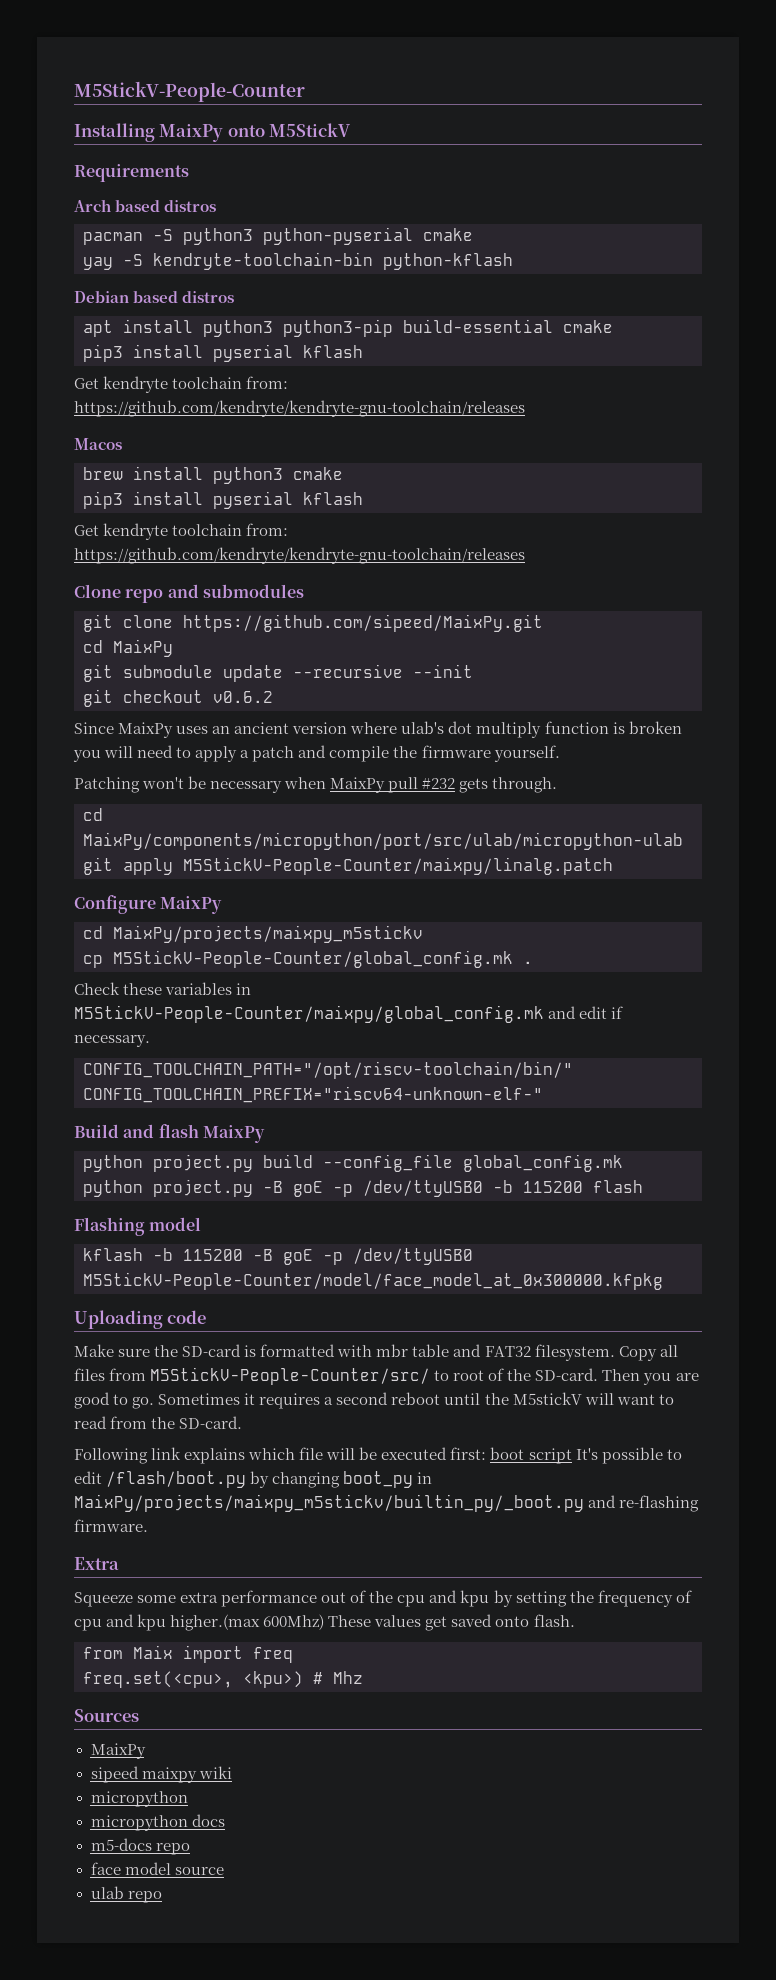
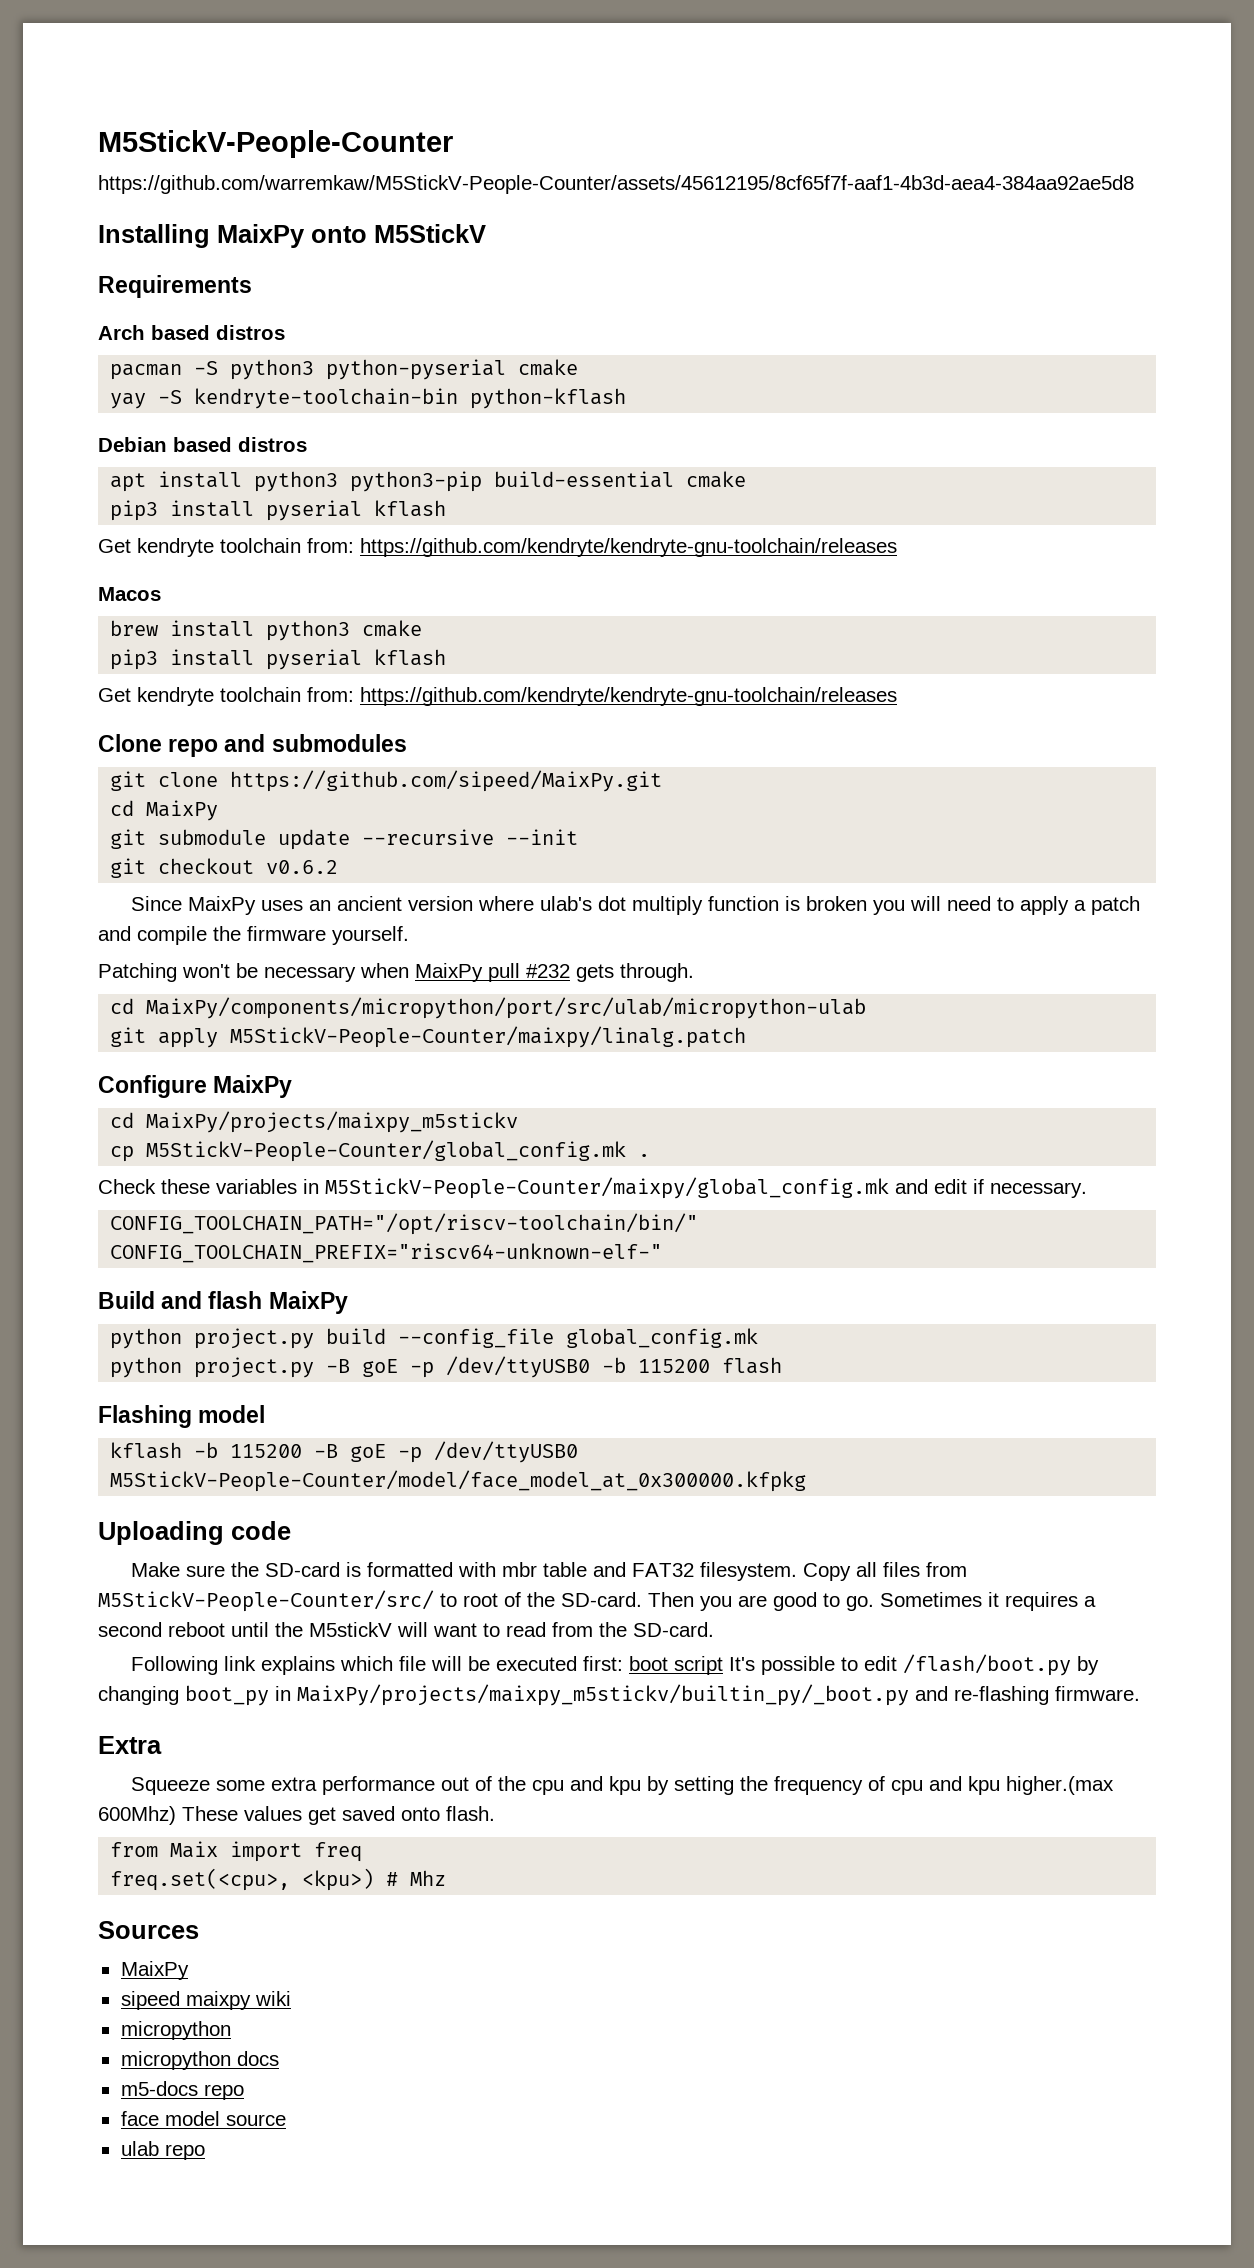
(305, 91) none -> [98,175,1134,194] // https://github.com/warremkaw/M5StickV-People-Counter/assets/45612195/8cf65f7f-aaf1-4b3d-aea4-384aa92ae5d8

